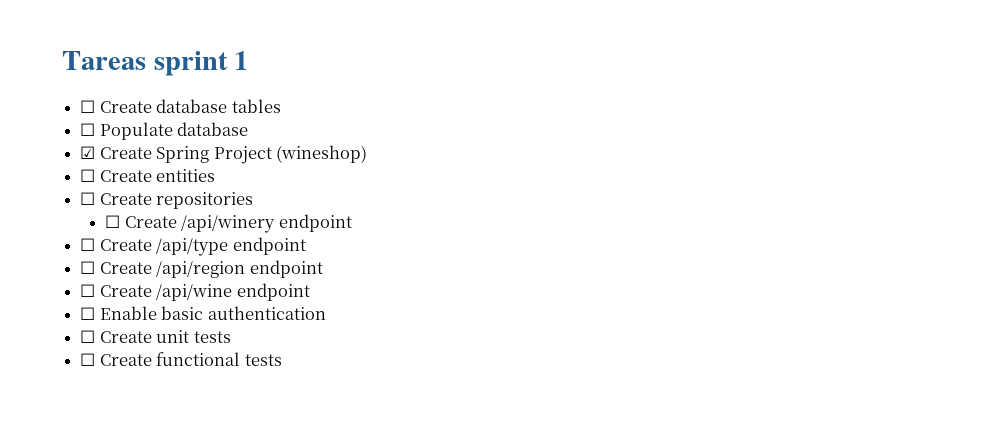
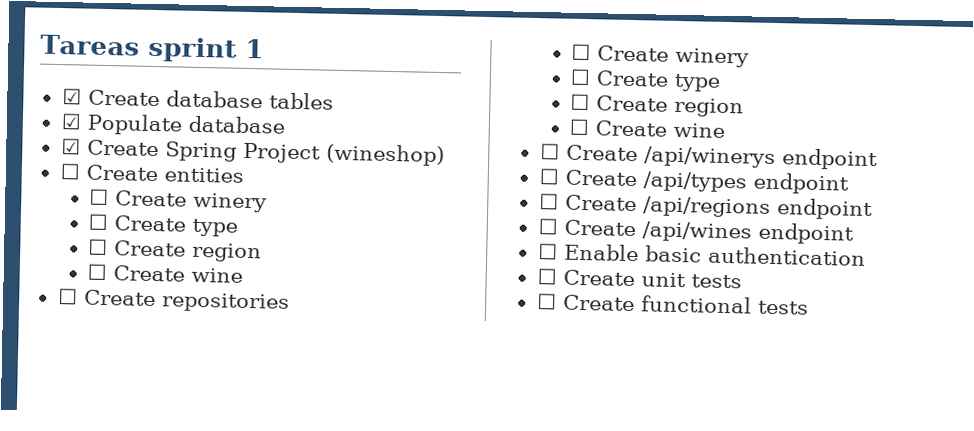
[80,100,96,113] ☐ -> [61,88,82,105] ☑
[80,123,96,136] ☐ -> [60,113,82,130] ☑
(216, 175) none -> [89,188,268,213] [88,213,239,237] [88,238,263,263] [87,263,244,283] // ☐ Create winery // ☐ Create type // ☐ Create region // ☐ Create wine
[181,214,352,233] [80,237,306,256] [80,260,323,278] [80,284,233,301] /api/winery endpoint // ☐ Create /api/type endpoint // ☐ Create /api/region endpoint // ☐ Create /api/wine -> [675,47,750,68] [570,68,721,92] [570,93,745,118] [569,118,726,138] [539,143,878,171] [538,168,849,195] [538,193,873,221] [537,218,752,243] winery // ☐ Create type // ☐ Create region // ☐ Create wine // ☐ Create /api/winerys endpoint // ☐ Create /api/types endpoint // ☐ Create /api/regions endpoint // ☐ Create /api/wines

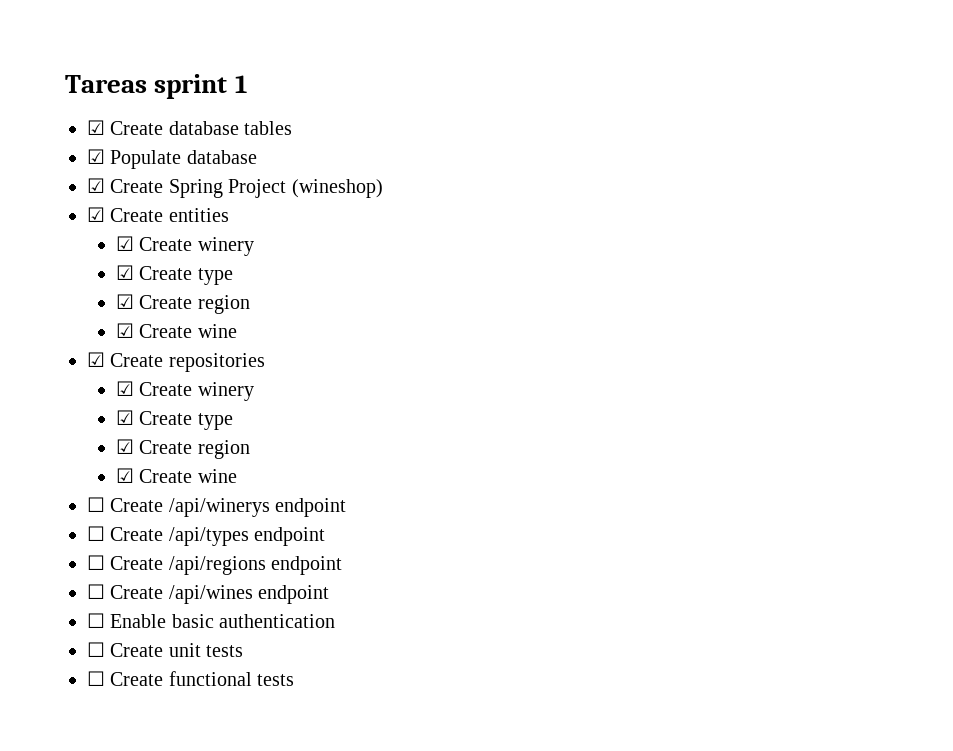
[59,163,81,180] ☐ -> [87,207,105,222] ☑
[89,188,268,213] [88,213,239,237] [88,238,263,263] [87,263,244,283] [57,288,78,305] ☐ Create winery // ☐ Create type // ☐ Create region // ☐ Create wine // ☐ -> [116,236,254,256] [116,265,233,285] [116,294,250,314] [116,323,237,338] [87,352,105,367] ☑ Create winery // ☑ Create type // ☑ Create region // ☑ Create wine // ☑
[571,43,750,68] [570,68,721,92] [570,93,745,118] [569,118,591,136] ☐ Create winery // ☐ Create type // ☐ Create region // ☐ -> [116,381,254,401] [116,410,233,430] [116,439,250,459] [116,468,135,483] ☑ Create winery // ☑ Create type // ☑ Create region // ☑

